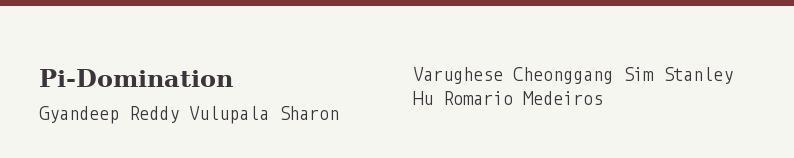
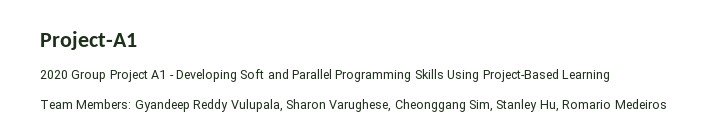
[39,69,233,87] [39,106,339,124] [413,67,733,84] [413,91,433,105] Pi-Domination // Gyandeep Reddy Vulupala Sharon Varughese Cheonggang Sim Stanley Hu -> [40,31,137,50] [40,69,610,82] [40,99,559,112] Project-A1 // 2020 Group Project A1 - Developing Soft and Parallel Programming Skills Using Project-Based Learning // Team Members: Gyandeep Reddy Vulupala, Sharon Varughese, Cheonggang Sim, Stanley Hu,

